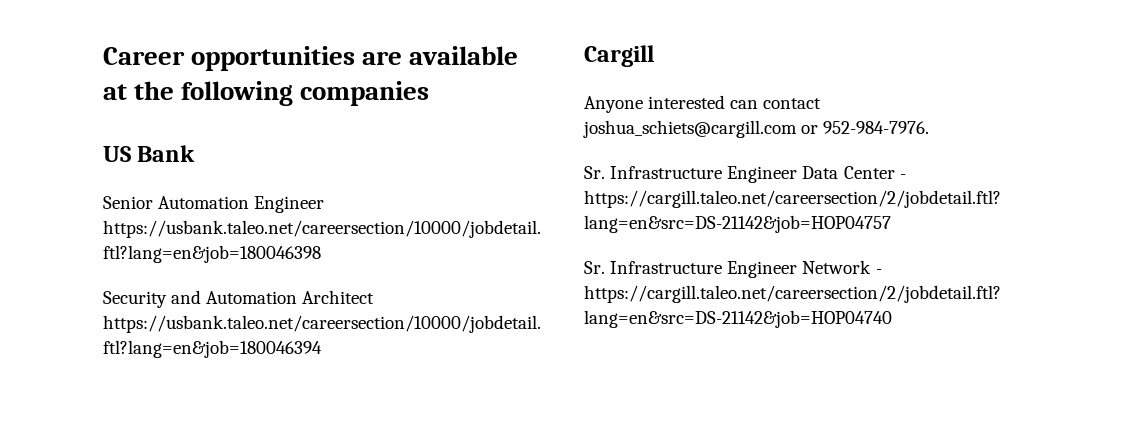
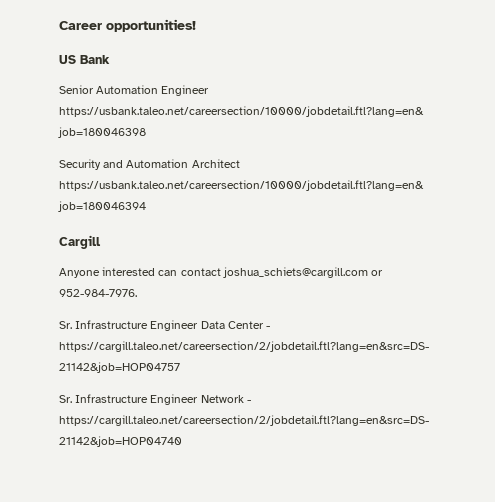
[191,46,519,71] [103,81,430,106] opportunities are available at the following companies -> [106,19,196,32] opportunities!

